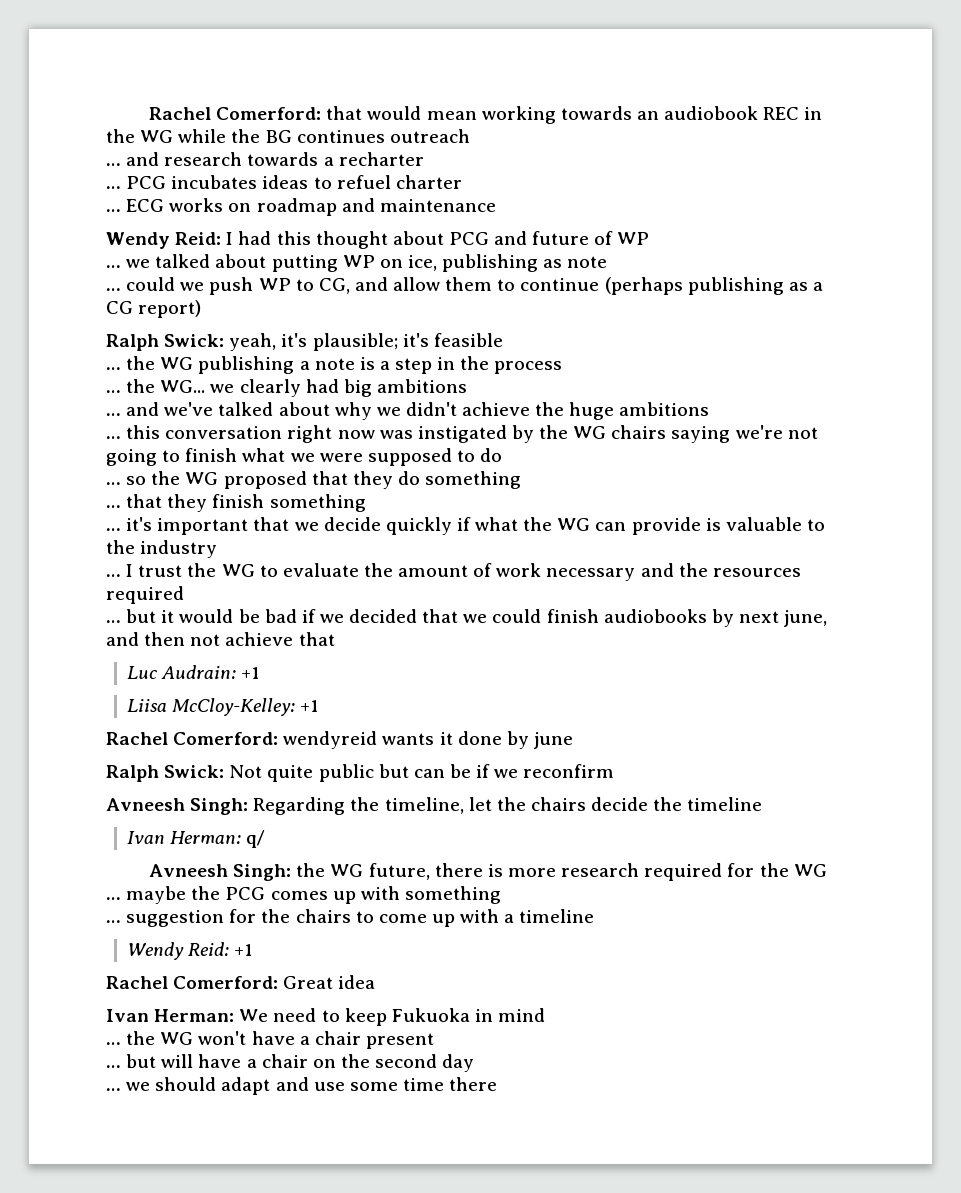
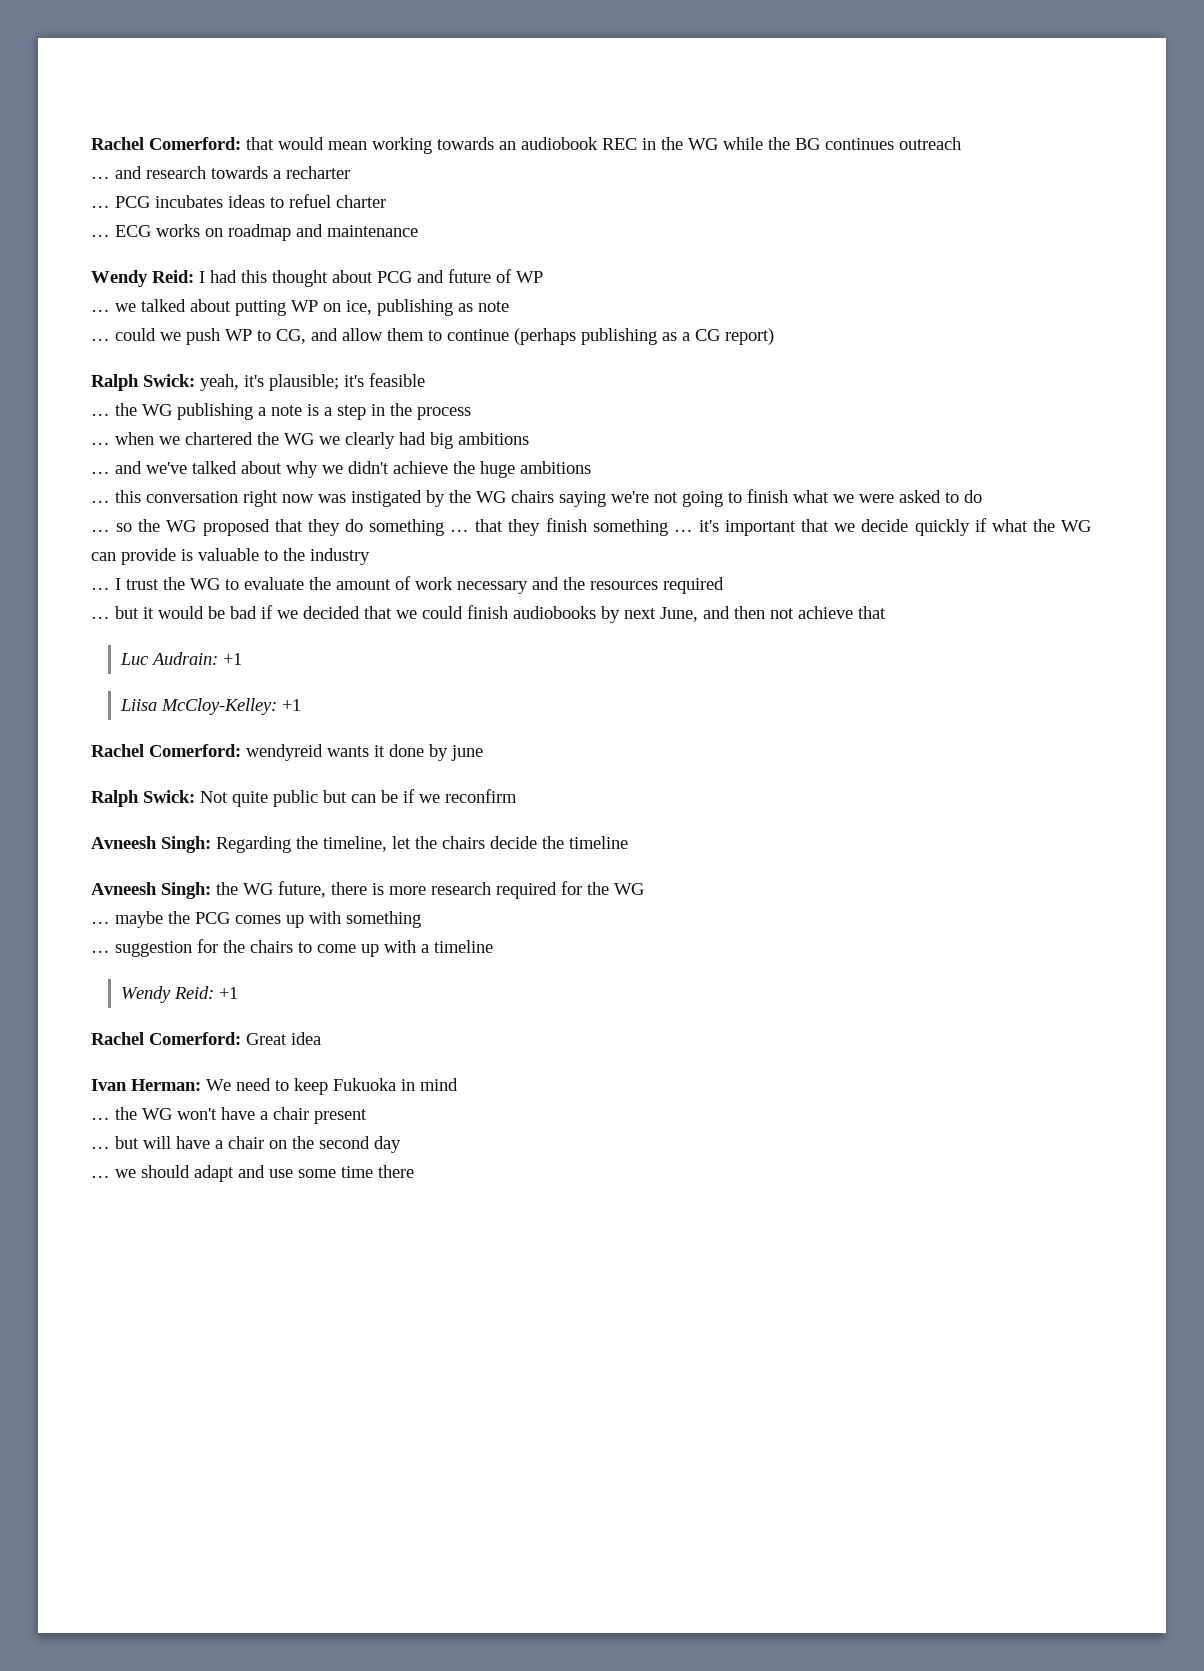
[126,379,206,393] the WG... -> [115,432,314,445] when we chartered the WG
[367,448,452,466] supposed -> [899,490,941,503] asked
(522, 480) // -> (444, 527) none
(366, 503) // -> (668, 527) none
[784,610,828,627] june, -> [660,607,698,622] June,
[127,830,266,848] // Ivan Herman: q/ -> (628, 842) none

